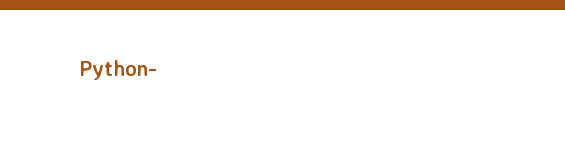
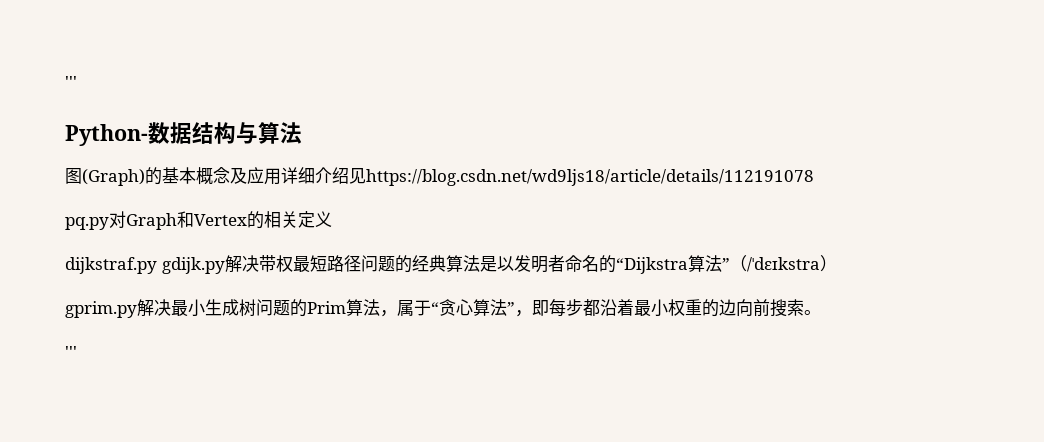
[79,60,157,80] Python- -> [65,76,77,88] [65,122,302,146] [65,167,814,186] [65,211,332,230] [65,255,837,274] [65,299,821,318] [65,346,77,358] ''' // Python-数据结构与算法 // 图(Graph)的基本概念及应用详细介绍见https://blog.csdn.net/wd9ljs18/article/details/112191078 // pq.py对Graph和Vertex的相关定义 // dijkstraf.py gdijk.py解决带权最短路径问题的经典算法是以发明者命名的“Dijkstra算法”（/ˈdɛɪkstra） // gprim.py解决最小生成树问题的Prim算法，属于“贪心算法”，即每步都沿着最小权重的边向前搜索。 // '''

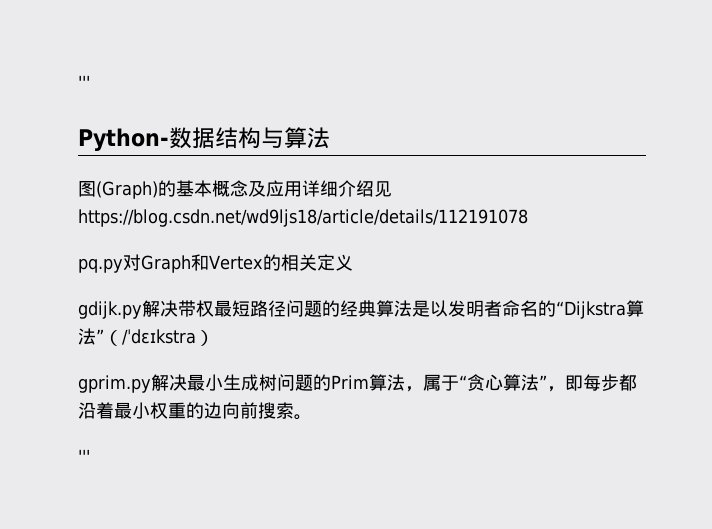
[65,257,157,274] dijkstraf.py -> (353, 262) none

